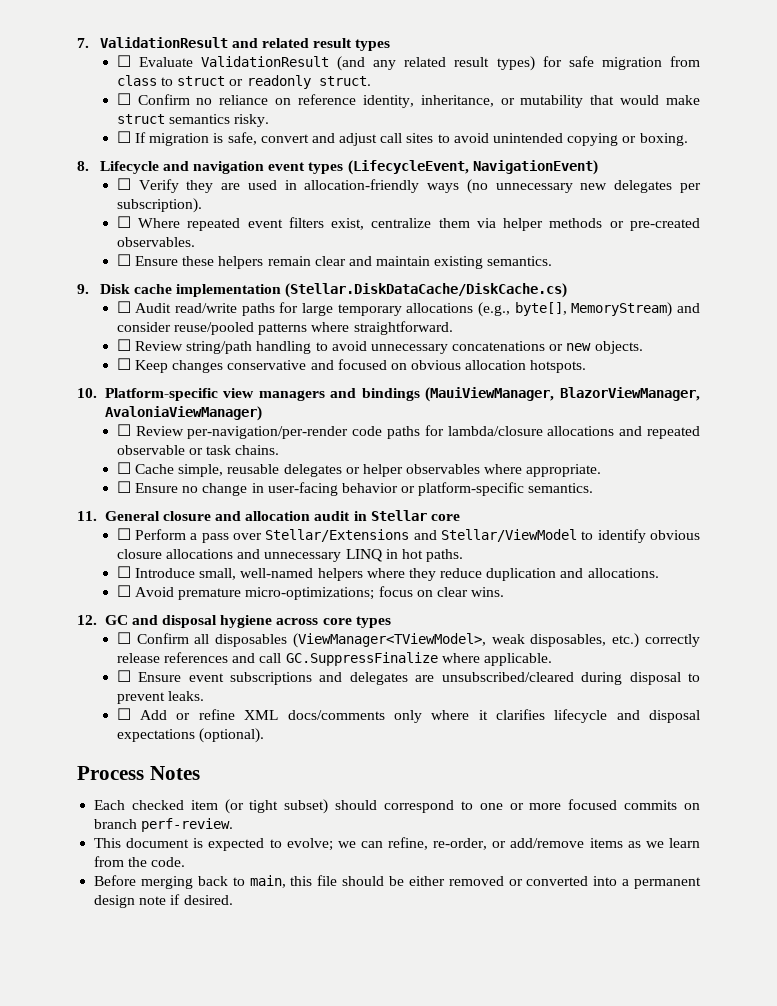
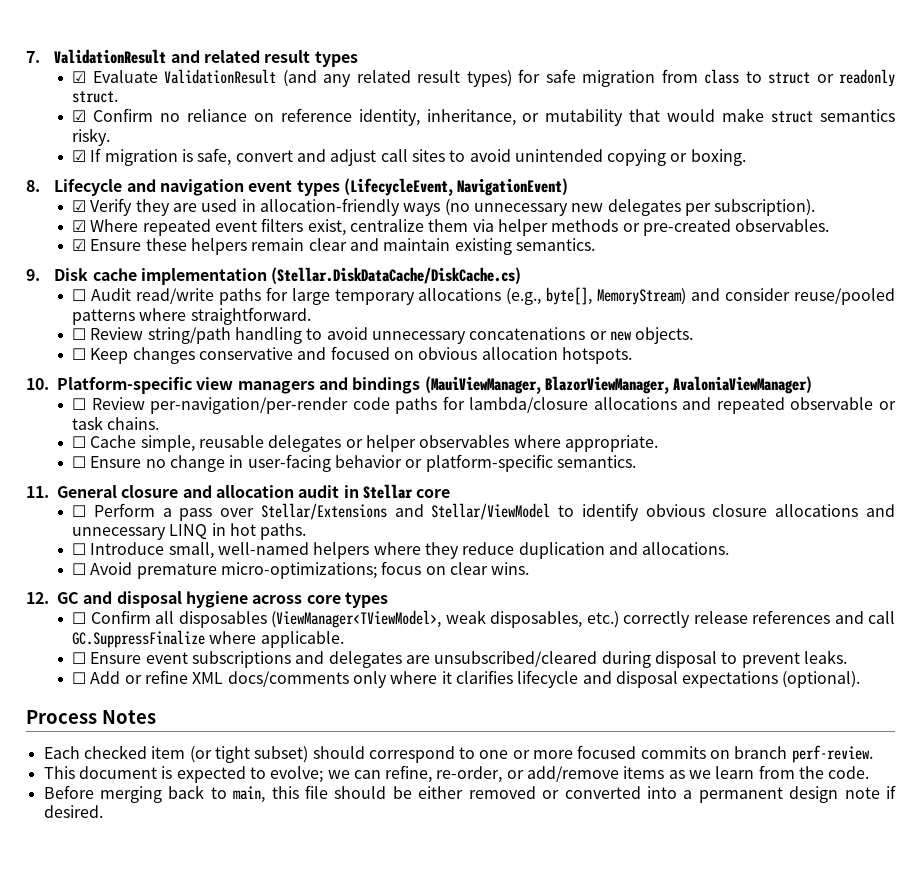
[116,55,131,67] ☐ -> [72,71,87,83] ☑
[116,93,131,105] ☐ -> [72,110,87,122] ☑
[116,131,131,143] ☐ -> [72,150,87,162] ☑
[116,178,131,190] ☐ -> [72,200,87,212] ☑
[116,216,131,228] ☐ -> [72,220,87,232] ☑
[116,254,131,266] ☐ -> [72,239,87,251] ☑

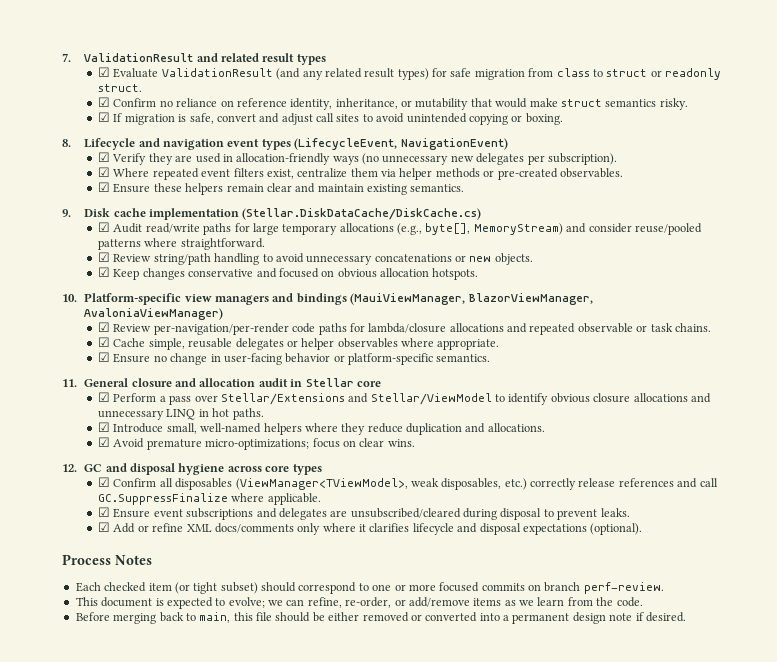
[72,289,87,301] ☐ -> [98,222,111,232] ☑
[72,328,87,340] ☐ -> [98,252,111,262] ☑
[72,348,87,360] ☐ -> [98,267,111,277] ☑
[72,398,87,410] ☐ -> [98,322,111,332] ☑
[72,436,87,448] ☐ -> [98,337,111,347] ☑
[72,456,87,468] ☐ -> [98,352,111,362] ☑
[72,505,87,517] ☐ -> [98,392,111,402] ☑
[72,543,87,555] ☐ -> [98,422,111,432] ☑
[72,563,87,575] ☐ -> [98,437,111,447] ☑
[72,612,87,624] ☐ -> [98,477,111,487] ☑
[72,652,87,664] ☐ -> [98,507,111,517] ☑
[72,672,87,684] ☐ -> [98,522,111,532] ☑

